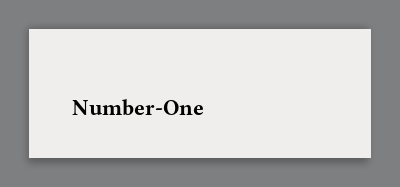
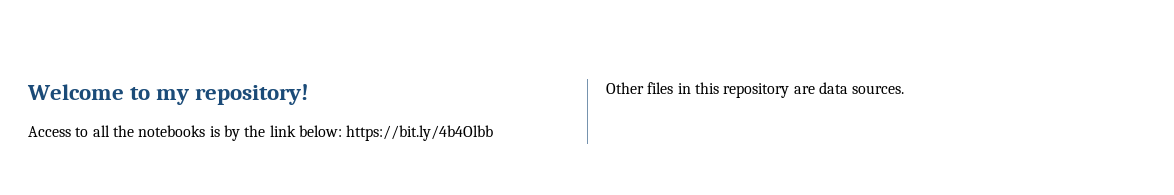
[72,99,204,116] Number-One -> [27,84,310,105] [28,125,494,141] [606,82,905,98] Welcome to my repository! // Access to all the notebooks is by the link below: https://bit.ly/4b4Olbb // Other files in this repository are data sources.

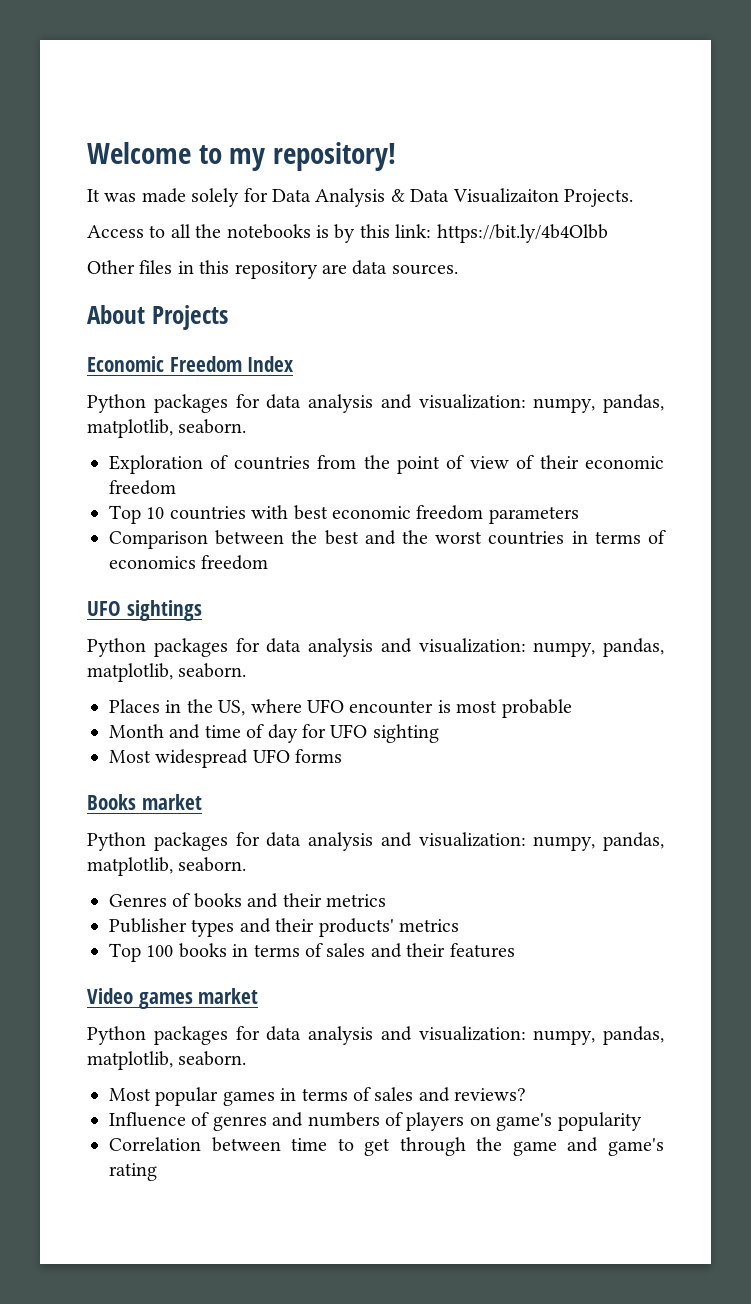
(310, 94) none -> [87,188,633,207] // It was made solely for Data Analysis & Data Visualizaiton Projects.
[244,125,342,137] the link below: -> [359,224,432,238] this link:
(905, 89) none -> [87,305,228,330] [87,356,294,372] [87,394,664,413] [87,419,247,438] [109,455,664,474] [109,480,176,495] [109,505,579,524] [109,530,666,549] [109,555,269,570] [87,600,202,621] [87,638,664,657] [87,663,247,682] [109,699,572,718] [109,724,439,743] [109,749,343,768] [87,794,202,810] [87,832,664,851] [87,857,247,876] [109,893,386,908] [109,918,459,937] [109,943,515,962] [87,988,259,1009] [87,1026,664,1045] [87,1051,247,1070] [109,1087,527,1106] [109,1112,642,1131] [109,1137,664,1156] [109,1163,157,1181] // About Projects // Economic Freedom Index // Python packages for data analysis and visualization: numpy, pandas, matplotlib, seaborn. // Exploration of countries from the point of view of their economic freedom // Top 10 countries with best economic freedom parameters // Comparison between the best and the worst countries in terms of economics freedom // UFO sightings // Python packages for data analysis and visualization: numpy, pandas, matplotlib, seaborn. // Places in the US, where UFO encounter is most probable // Month and time of day for UFO sighting // Most widespread UFO forms // Books market // Python packages for data analysis and visualization: numpy, pandas, matplotlib, seaborn. // Genres of books and their metrics // Publisher types and their products' metrics // Top 100 books in terms of sales and their features // Video games market // Python packages for data analysis and visualization: numpy, pandas, matplotlib, seaborn. // Most popular games in terms of sales and reviews? // Influence of genres and numbers of players on game's popularity // Correlation between time to get through the game and game's rating

